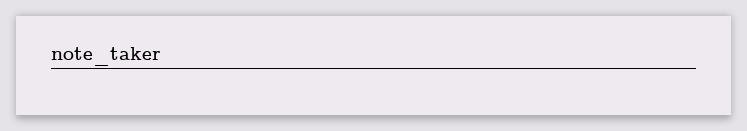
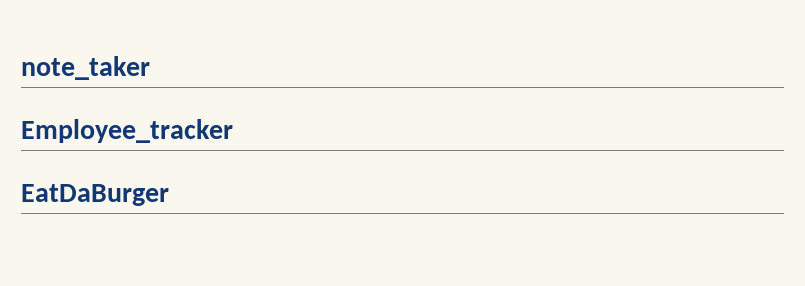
(161, 56) none -> [21,119,233,143] [21,184,169,206] // Employee_tracker // EatDaBurger

